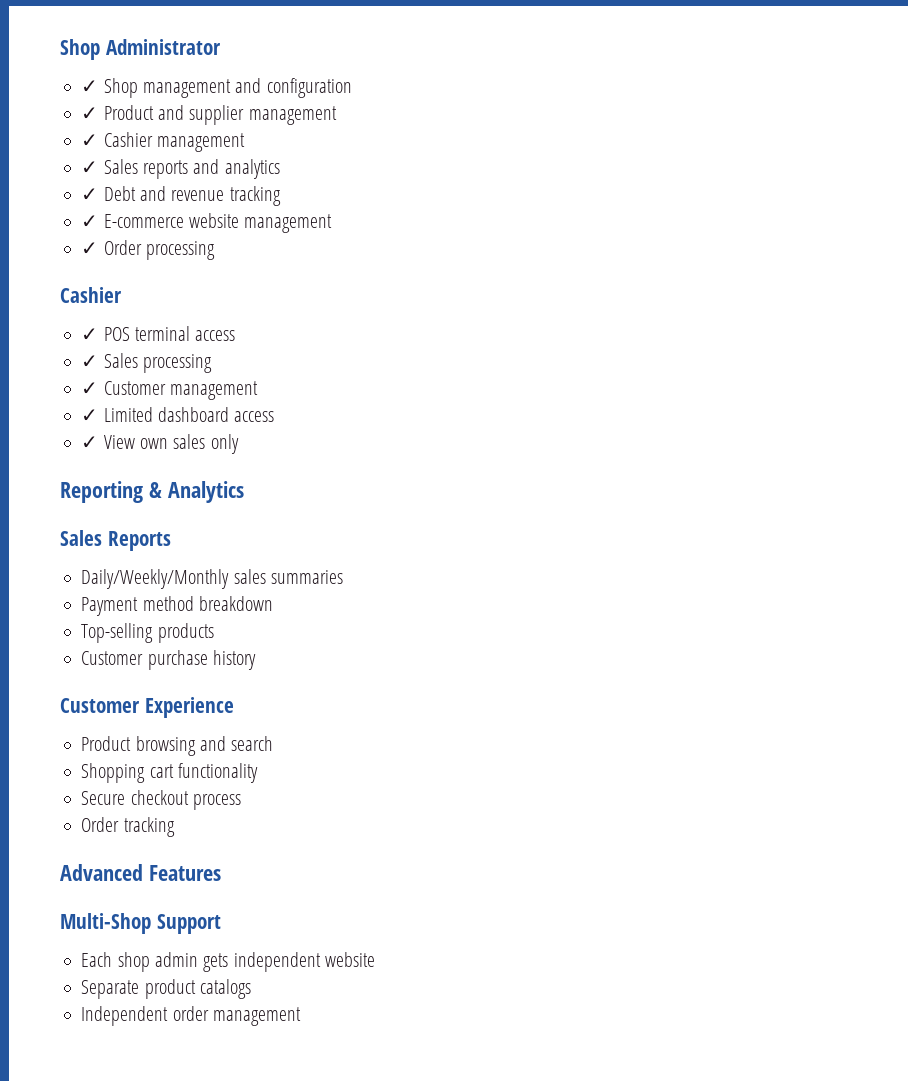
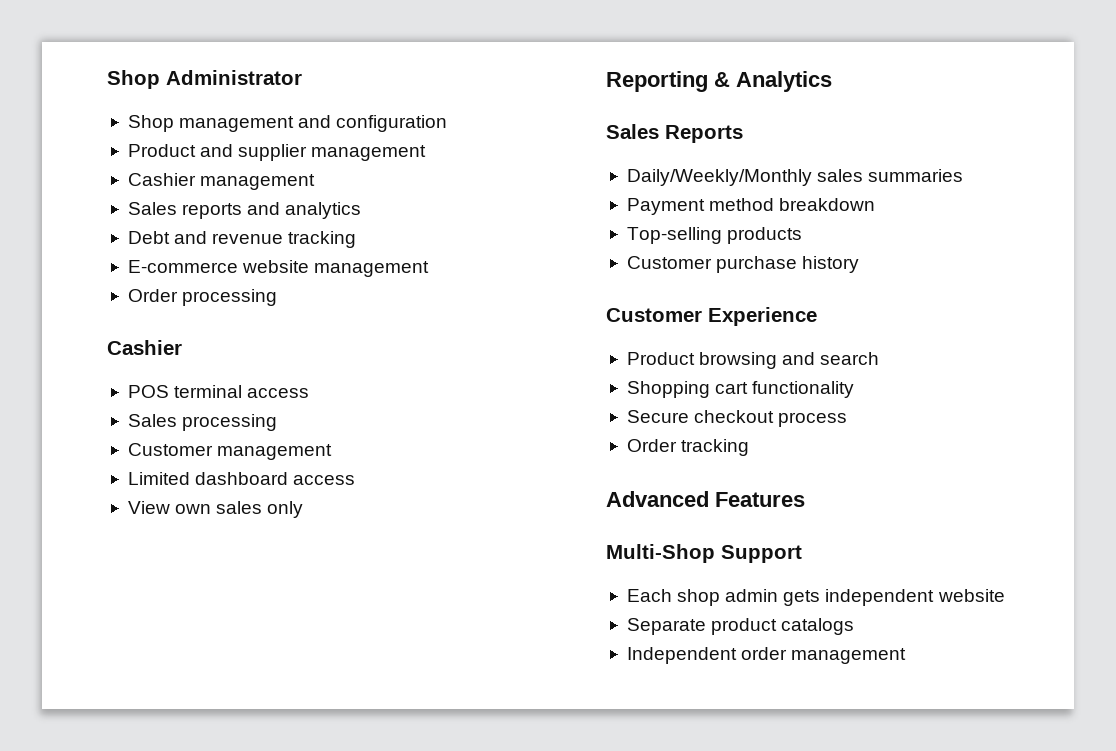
[81,80,99,93] ✓ -> (302, 77) none
[81,107,99,120] ✓ -> (448, 123) none
[81,134,99,147] ✓ -> (427, 153) none
[81,161,99,174] ✓ -> (316, 182) none
[81,188,99,201] ✓ -> (362, 210) none
[81,215,99,228] ✓ -> (357, 239) none
[81,242,99,255] ✓ -> (430, 269) none
[81,328,99,341] ✓ -> (182, 347) none
[81,355,99,368] ✓ -> (310, 393) none
[81,382,99,395] ✓ -> (278, 422) none
[81,409,99,422] ✓ -> (333, 452) none
[81,436,99,449] ✓ -> (356, 480) none

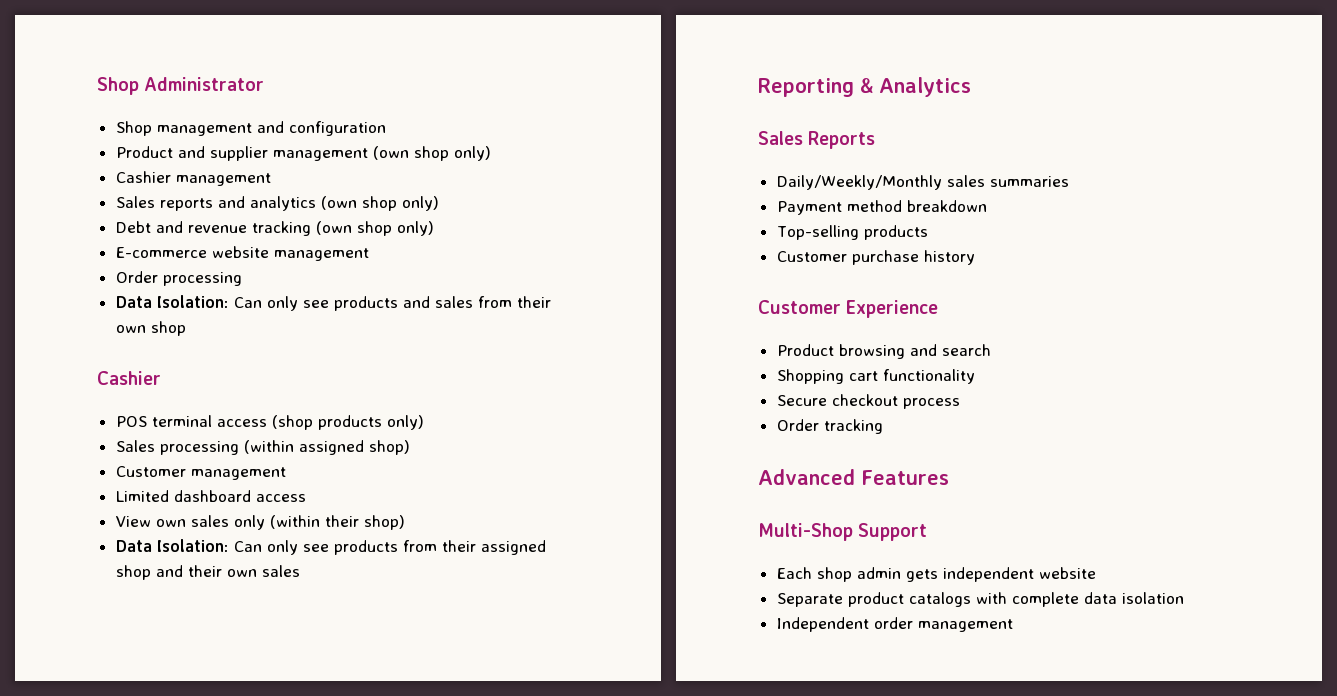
(427, 153) none -> [372,146,491,161] (own shop only)
(362, 210) none -> [320,196,439,211] (own shop only)
(357, 239) none -> [315,221,434,236] (own shop only)
(278, 297) none -> [115,295,551,311] [115,321,186,336] // Data Isolation: Can only see products and sales from their own shop
(310, 393) none -> [271,415,424,430] (shop products only)
(278, 422) none -> [243,440,410,455] (within assigned shop)
(304, 509) none -> [269,515,405,530] [115,539,546,555] [115,565,300,580] (within their shop) // Data Isolation: Can only see products from their assigned shop and their own sales
(855, 626) none -> [975,592,1184,607] with complete data isolation

